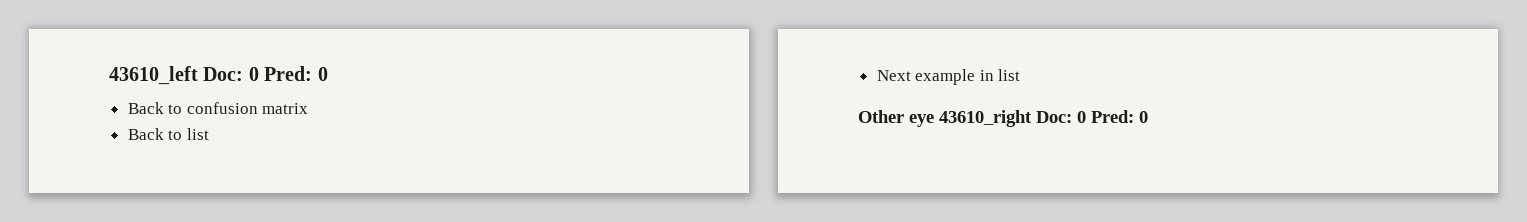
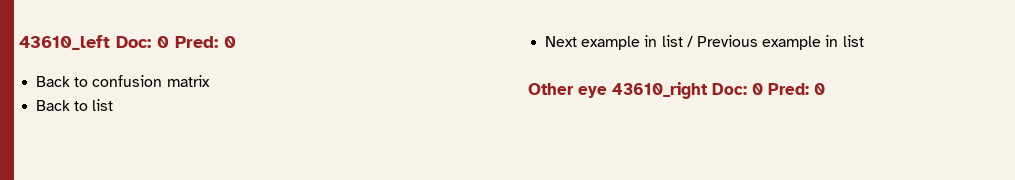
(1021, 75) none -> [686,35,864,50] / Previous example in list

